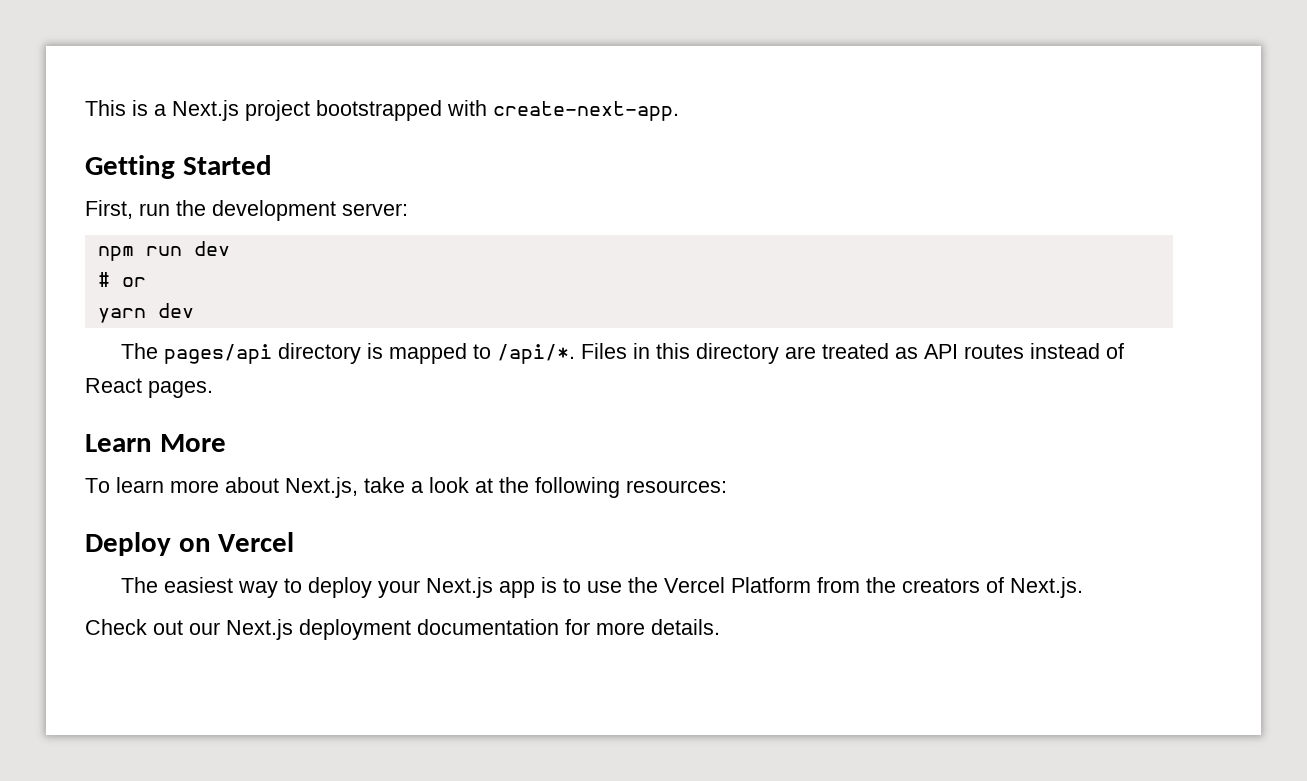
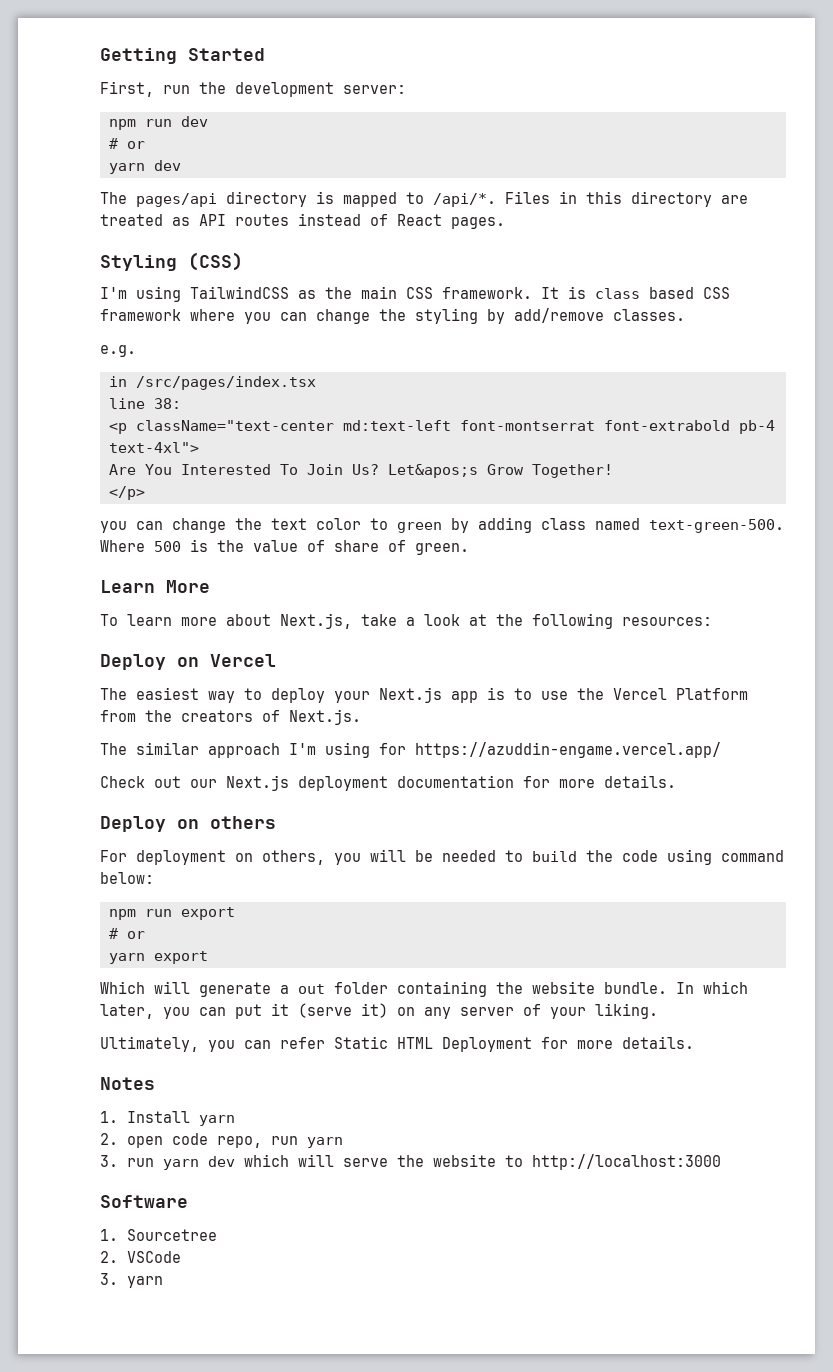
[85,100,679,121] This is a Next.js project bootstrapped with create-next-app. // -> (100, 56) none
(213, 389) none -> [100,252,243,271] [100,286,730,302] [100,308,685,324] [100,345,136,357] [109,376,316,390] [109,398,181,409] [109,420,775,434] [109,442,199,453] [109,464,613,478] [109,486,145,500] [100,517,784,533] [100,539,469,555] // Styling (CSS) // I'm using TailwindCSS as the main CSS framework. It is class based CSS framework where you can change the styling by add/remove classes. // e.g. // in /src/pages/index.tsx // line 38: // <p className="text-center md:text-left font-montserrat font-extrabold pb-4 text-4xl"> // Are You Interested To Join Us? Let&apos;s Grow Together! // </p> // you can change the text color to green by adding class named text-green-500. Where 500 is the value of share of green.
(1083, 587) none -> [100,742,721,758] // The similar approach I'm using for https://azuddin-engame.vercel.app/
(720, 627) none -> [100,816,276,832] [100,849,784,865] [100,872,154,884] [109,907,235,920] [109,928,145,939] [109,951,208,964] [100,981,748,997] [100,1003,658,1019] [100,1036,694,1052] [100,1077,155,1090] [100,1111,235,1126] [100,1133,343,1148] [100,1154,721,1170] [100,1195,188,1208] [100,1229,217,1241] [100,1251,181,1263] [100,1273,163,1288] // Deploy on others // For deployment on others, you will be needed to build the code using command below: // npm run export // # or // yarn export // Which will generate a out folder containing the website bundle. In which later, you can put it (serve it) on any server of your liking. // Ultimately, you can refer Static HTML Deployment for more details. // Notes // 1. Install yarn // 2. open code repo, run yarn // 3. run yarn dev which will serve the website to http://localhost:3000 // Software // 1. Sourcetree // 2. VSCode // 3. yarn

